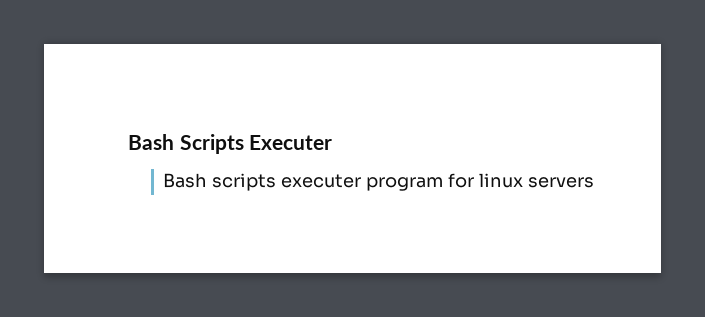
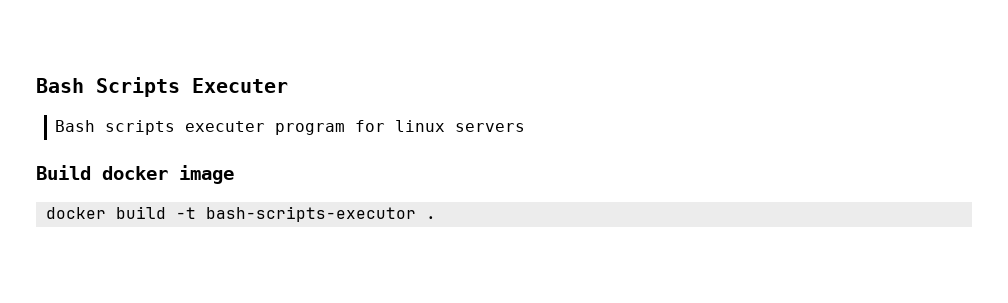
(594, 182) none -> [36,165,234,184] [45,206,436,222] // Build docker image // docker build -t bash-scripts-executor .

